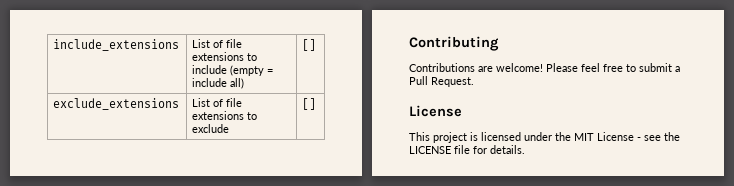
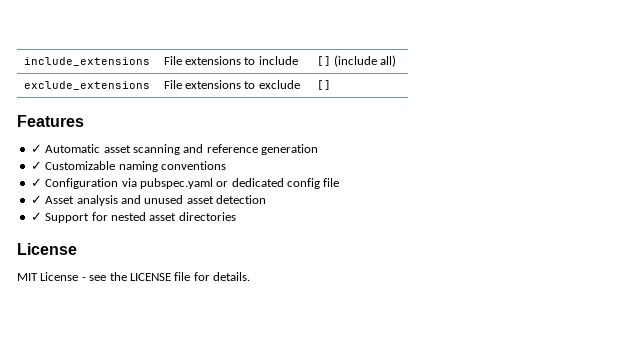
[192,39,243,48] List of file -> [163,56,182,65] File
[230,65,274,76] [192,78,245,89] [302,39,317,51] (empty = include all) | [] -> [316,55,397,67] | [] (include all)
[192,98,243,107] List of file -> [163,80,182,89] File
[409,36,499,51] [409,63,680,72] [409,76,474,87] [409,105,462,117] [409,132,571,143] Contributing // Contributions are welcome! Please feel free to submit a Pull Request. // License // This project is licensed under the -> [17,115,84,127] [30,144,318,155] [30,161,226,172] [30,178,340,189] [30,195,266,206] [30,212,236,223] [17,243,77,255] Features // ✓ Automatic asset scanning and reference generation // ✓ Customizable naming conventions // ✓ Configuration via pubspec.yaml or dedicated config file // ✓ Asset analysis and unused asset detection // ✓ Support for nested asset directories // License //

